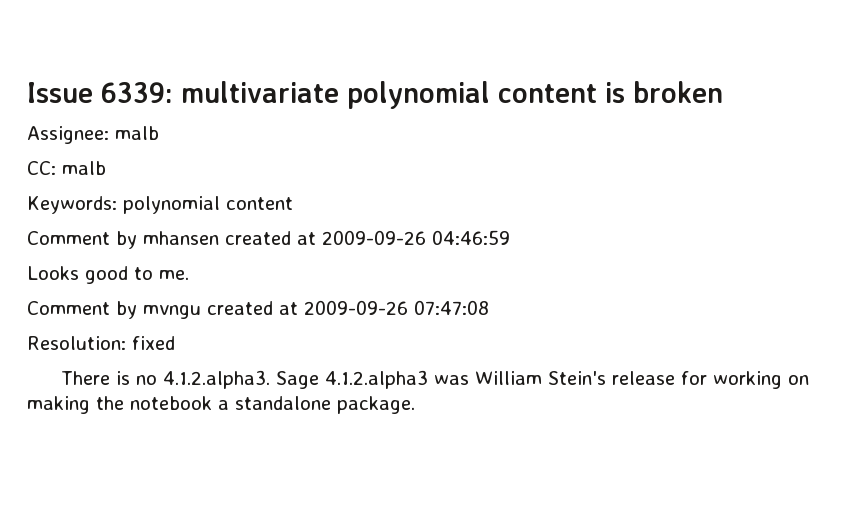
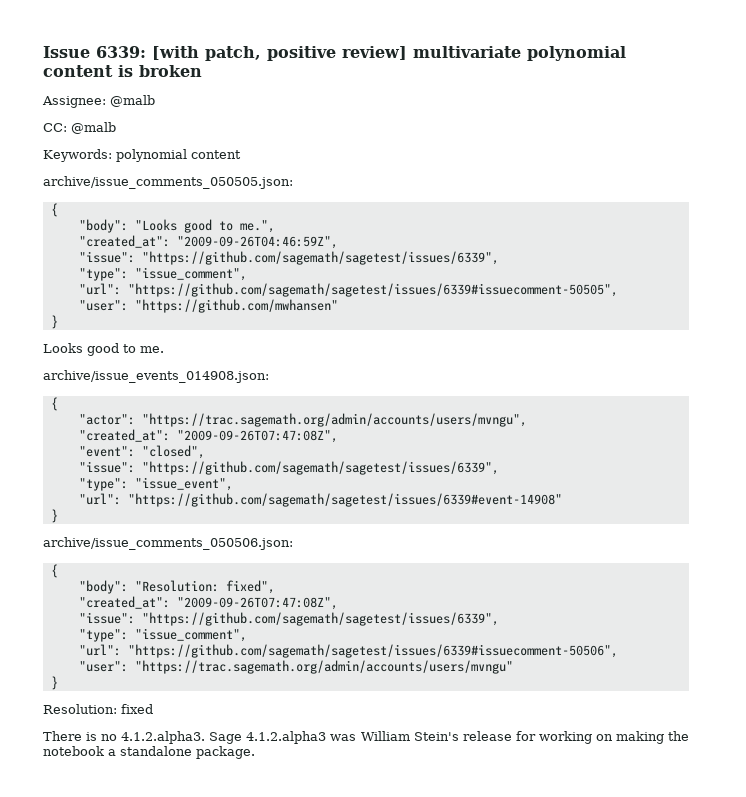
(173, 92) none -> [152,46,407,61] [with patch, positive review]
[115,126,159,140] malb -> [110,95,155,107] @malb
[62,161,106,175] malb -> [71,122,116,134] @malb
[27,230,510,249] [27,266,189,284] [27,300,489,319] Comment by mhansen created at 2009-09-26 04:46:59 // Looks good to me. // Comment by mvngu created at 2009-09-26 07:47:08 -> [43,176,293,189] [50,203,58,217] [78,219,275,233] [78,235,338,249] [78,251,499,265] [78,267,247,281] [78,283,618,297] [78,299,338,313] [50,315,58,329] [43,343,164,356] [43,370,269,383] [50,397,58,411] [78,413,527,427] [78,429,338,443] [78,445,205,459] [78,461,499,475] [78,477,233,491] [78,493,562,507] [50,509,58,523] [43,537,293,550] [50,564,58,578] [78,580,275,594] [78,596,338,610] [78,612,499,626] [78,628,247,642] [78,644,618,658] [78,660,513,674] [50,676,58,690] archive/issue_comments_050505.json: // { // "body": "Looks good to me.", // "created_at": "2009-09-26T04:46:59Z", // "issue": "https://github.com/sagemath/sagetest/issues/6339", // "type": "issue_comment", // "url": "https://github.com/sagemath/sagetest/issues/6339#issuecomment-50505", // "user": "https://github.com/mwhansen" // } // Looks good to me. // archive/issue_events_014908.json: // { // "actor": "https://trac.sagemath.org/admin/accounts/users/mvngu", // "created_at": "2009-09-26T07:47:08Z", // "event": "closed", // "issue": "https://github.com/sagemath/sagetest/issues/6339", // "type": "issue_event", // "url": "https://github.com/sagemath/sagetest/issues/6339#event-14908" // } // archive/issue_comments_050506.json: // { // "body": "Resolution: fixed", // "created_at": "2009-09-26T07:47:08Z", // "issue": "https://github.com/sagemath/sagetest/issues/6339", // "type": "issue_comment", // "url": "https://github.com/sagemath/sagetest/issues/6339#issuecomment-50506", // "user": "https://trac.sagemath.org/admin/accounts/users/mvngu" // }

